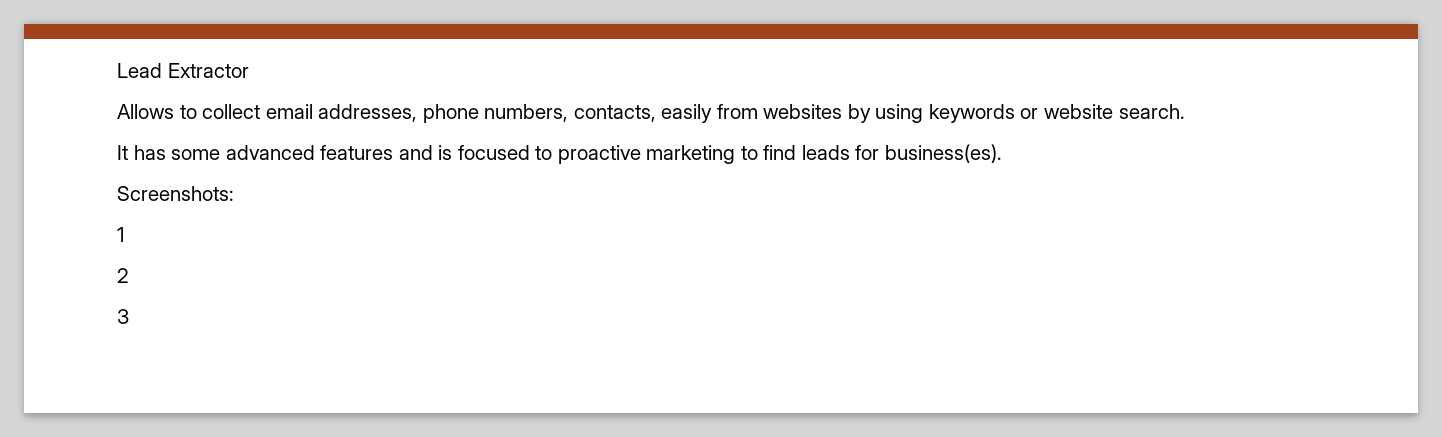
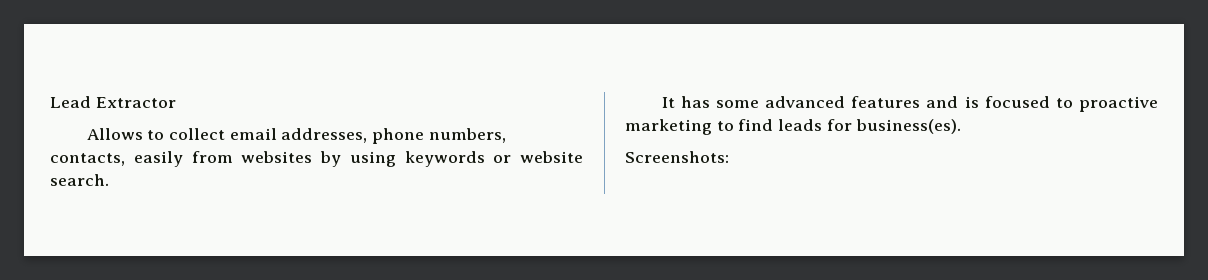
[117,227,124,242] [117,268,129,283] [117,309,129,324] // 1 // 2 // 3 -> (729, 157) none

